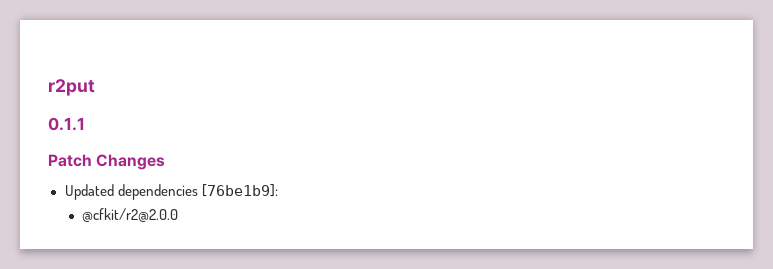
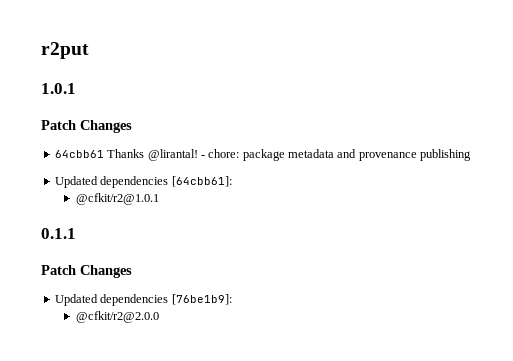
(95, 87) none -> [41,83,76,94] [41,120,132,133] [54,149,472,161] [54,176,232,188] [75,193,159,205] // 1.0.1 // Patch Changes // 64cbb61 Thanks @lirantal! - chore: package metadata and provenance publishing // Updated dependencies [64cbb61]: // @cfkit/r2@1.0.1

